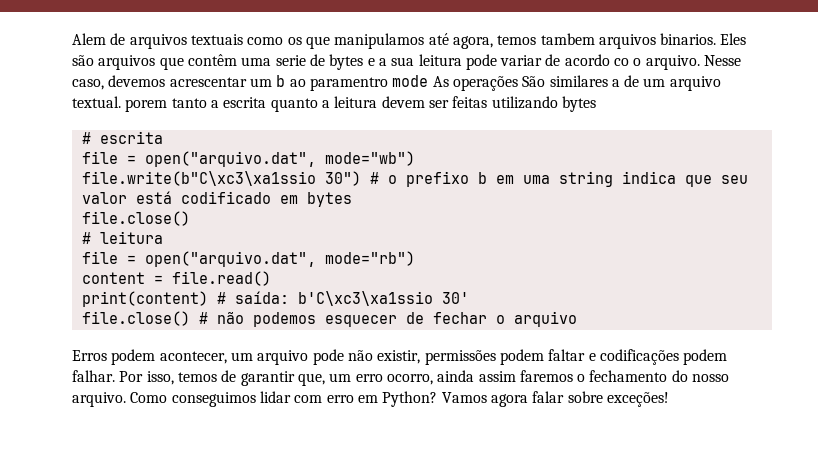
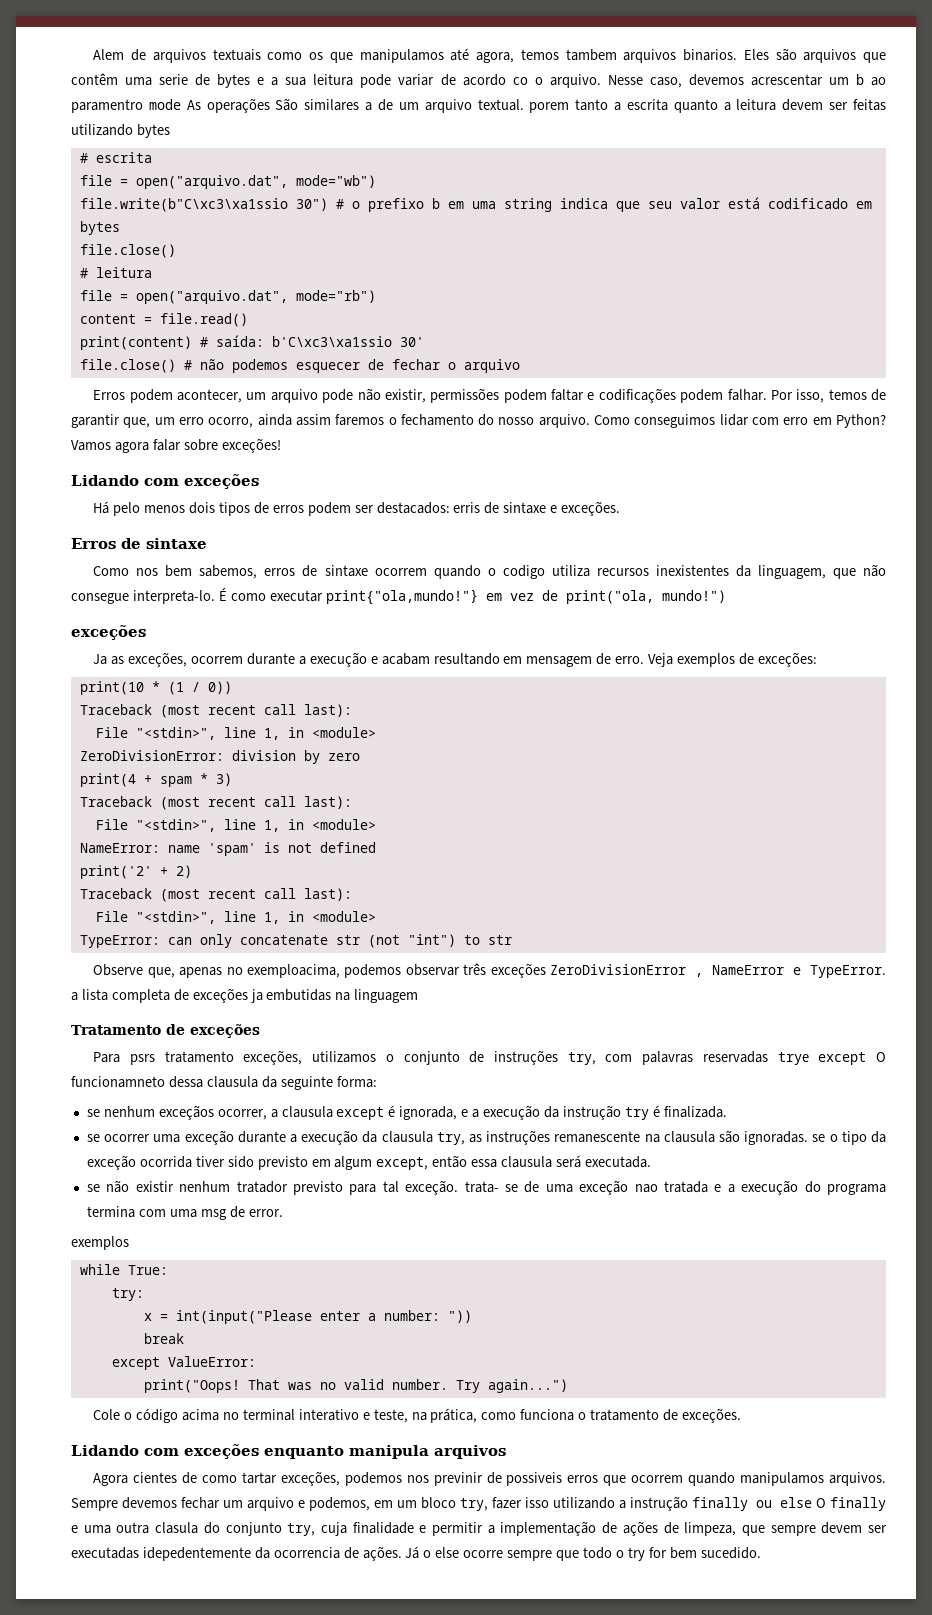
(669, 399) none -> [71,474,259,489] [93,501,621,516] [71,538,207,549] [93,564,887,579] [71,588,726,605] [71,625,146,640] [93,652,817,667] [79,681,232,695] [79,704,352,718] [95,727,376,740] [79,750,360,764] [79,773,232,787] [79,796,352,810] [95,819,376,832] [79,842,376,856] [79,865,192,879] [79,888,352,902] [95,911,376,924] [79,934,512,948] [93,963,886,978] [71,988,419,1003] [71,1024,260,1038] [93,1050,886,1065] [71,1076,377,1090] [86,1105,727,1120] [86,1130,886,1145] [86,1155,651,1170] [86,1180,887,1195] [86,1206,283,1220] [71,1236,129,1250] [79,1264,168,1275] [111,1288,144,1301] [143,1310,472,1324] [143,1333,184,1344] [111,1356,256,1370] [143,1379,568,1393] [93,1408,741,1423] [71,1444,506,1459] [93,1471,886,1486] [71,1496,887,1511] [71,1521,888,1536] [71,1546,761,1561] // Lidando com exceções // Há pelo menos dois tipos de erros podem ser destacados: erris de sintaxe e exceções. // Erros de sintaxe // Como nos bem sabemos, erros de sintaxe ocorrem quando o codigo utiliza recursos inexistentes da linguagem, que não consegue interpreta-lo. É como executar print{"ola,mundo!"} em vez de print("ola, mundo!") // exceções // Ja as exceções, ocorrem durante a execução e acabam resultando em mensagem de erro. Veja exemplos de exceções: // print(10 * (1 / 0)) // Traceback (most recent call last): // File "<stdin>", line 1, in <module> // ZeroDivisionError: division by zero // print(4 + spam * 3) // Traceback (most recent call last): // File "<stdin>", line 1, in <module> // NameError: name 'spam' is not defined // print('2' + 2) // Traceback (most recent call last): // File "<stdin>", line 1, in <module> // TypeError: can only concatenate str (not "int") to str // Observe que, apenas no exemploacima, podemos observar três exceções ZeroDivisionError , NameError e TypeError. a lista completa de exceções ja embutidas na linguagem // Tratamento de exceções // Para psrs tratamento exceções, utilizamos o conjunto de instruções try, com palavras reservadas trye except O funcionamneto dessa clausula da seguinte forma: // se nenhum exceçãos ocorrer, a clausula except é ignorada, e a execução da instrução try é finalizada. // se ocorrer uma exceção durante a execução da clausula try, as instruções remanescente na clausula são ignoradas. se o tipo da exceção ocorrida tiver sido previsto em algum except, então essa clausula será executada. // se não existir nenhum tratador previsto para tal exceção. trata- se de uma exceção nao tratada e a execução do programa termina com uma msg de error. // exemplos // while True: // try: // x = int(input("Please enter a number: ")) // break // except ValueError: // print("Oops! That was no valid number. Try again...") // Cole o código acima no terminal interativo e teste, na prática, como funciona o tratamento de exceções. // Lidando com exceções enquanto manipula arquivos // Agora cientes de como tartar exceções, podemos nos previnir de possiveis erros que ocorrem quando manipulamos arquivos. Sempre devemos fechar um arquivo e podemos, em um bloco try, fazer isso utilizando a instrução finally ou else O finally e uma outra clasula do conjunto try, cuja finalidade e permitir a implementação de ações de limpeza, que sempre devem ser executadas idepedentemente da ocorrencia de ações. Já o else ocorre sempre que todo o try for bem sucedido.

